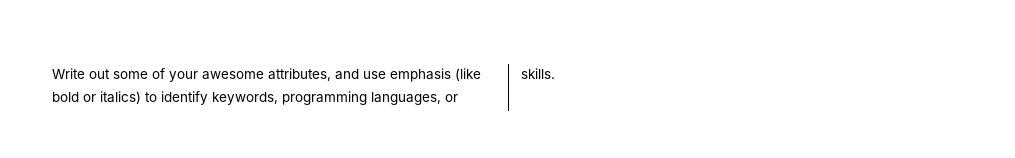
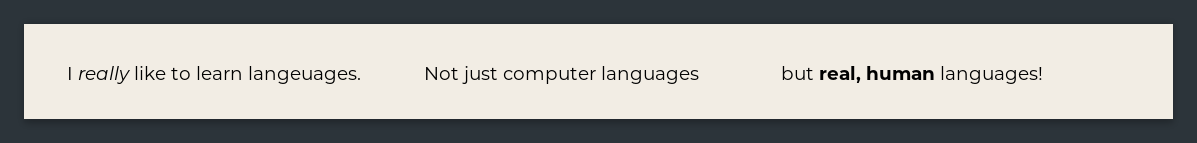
[52,68,481,82] [52,91,458,105] [521,68,555,79] Write out some of your awesome attributes, and use emphasis (like bold or italics) to identify keywords, programming languages, or skills. -> [67,66,1043,84] I really like to learn langeuages. Not just computer languages but real, human languages!

